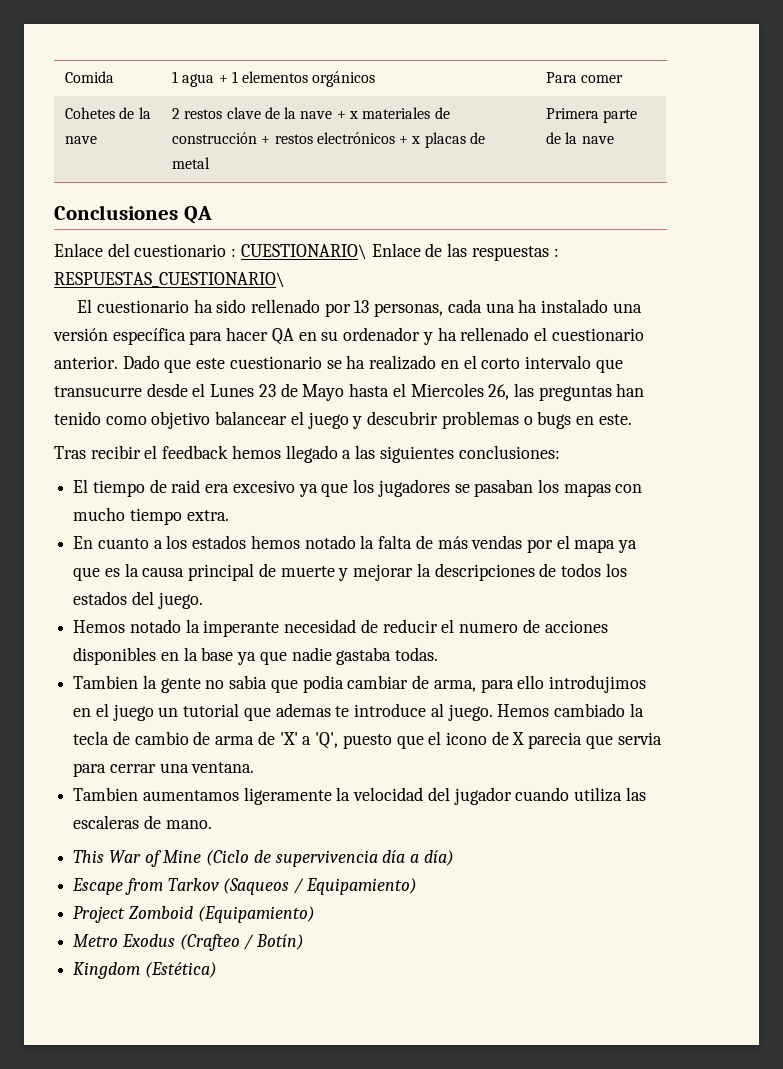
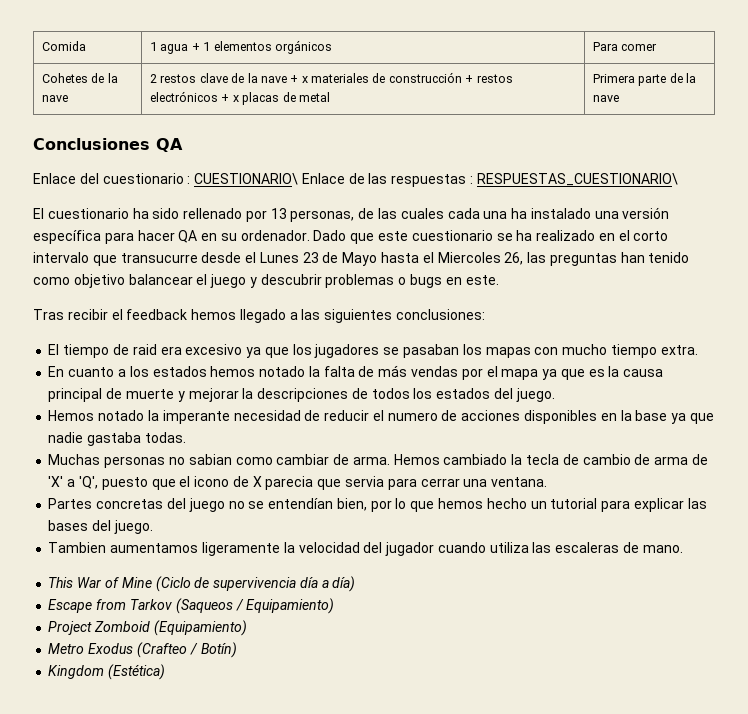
(444, 310) none -> [358,208,444,219] de las cuales
[343,327,644,345] [54,356,118,369] ordenador y ha rellenado el cuestionario anterior. -> [240,230,310,241] ordenador.
[73,675,646,693] [73,703,493,721] Tambien la gente no sabia que podia cambiar de arma, para ello introdujimos en el juego un tutorial que ademas te introduce al juego. -> [48,454,390,468] Muchas personas no sabian como cambiar de arma.
(255, 767) none -> [48,498,707,512] [48,520,153,534] // Partes concretas del juego no se entendían bien, por lo que hemos hecho un tutorial para explicar las bases del juego.

